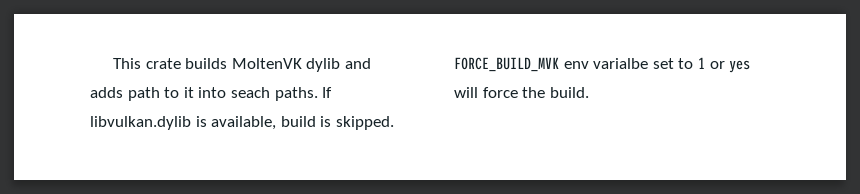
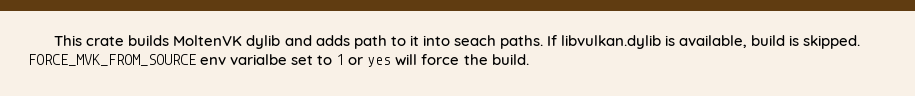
[454,57,559,72] FORCE_BUILD_MVK -> [28,54,196,66] FORCE_MVK_FROM_SOURCE

